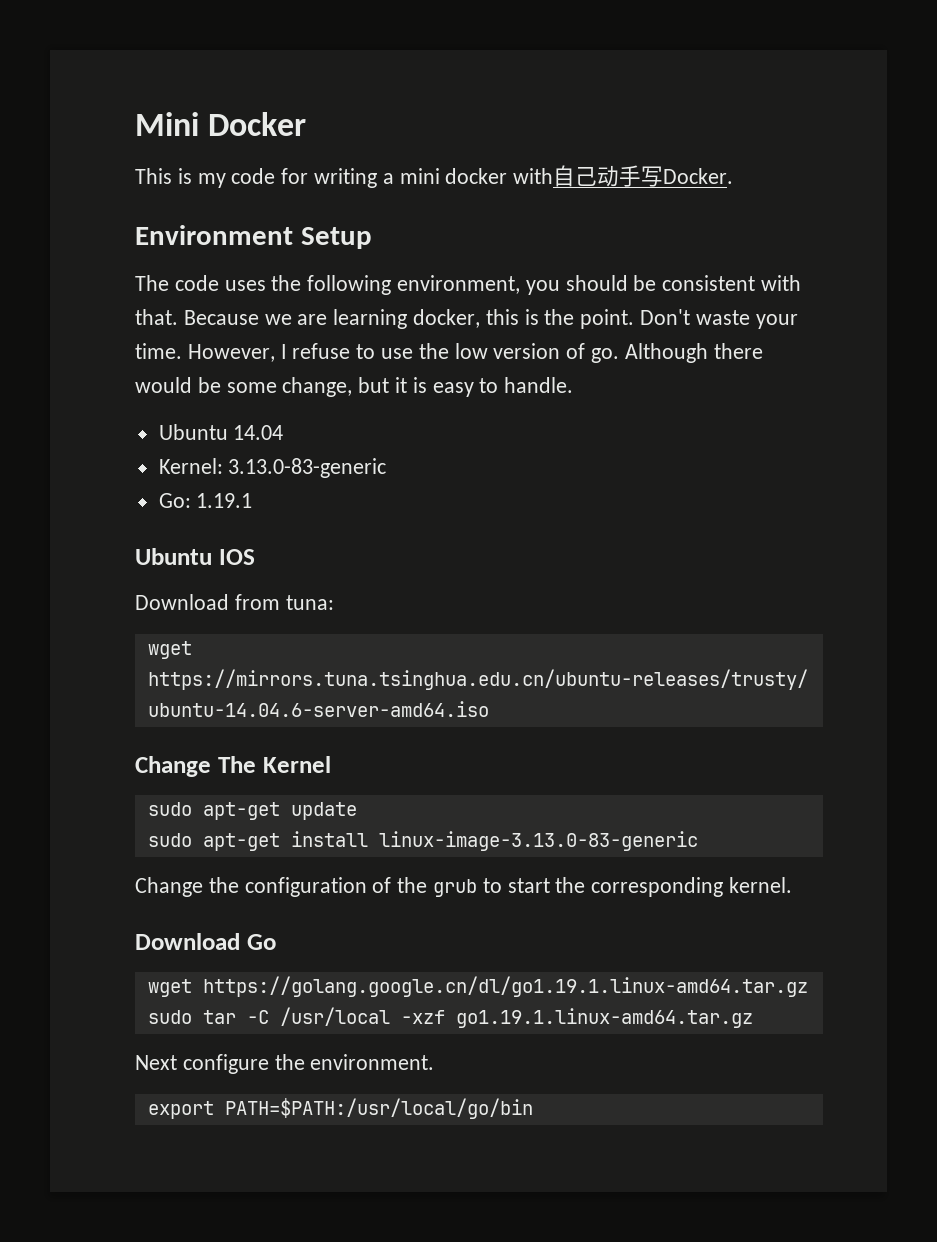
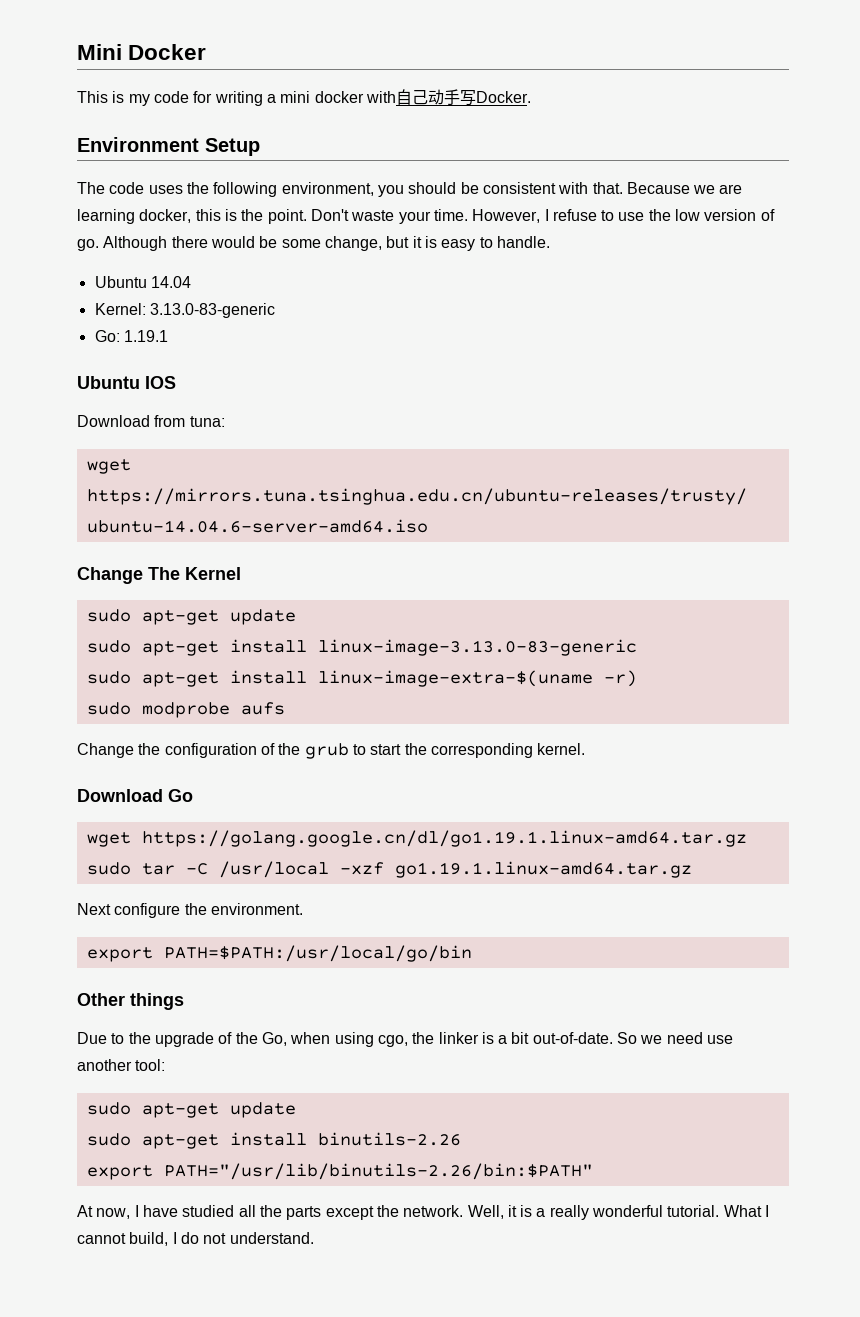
(698, 841) none -> [86,670,637,687] [86,702,285,718] // sudo apt-get install linux-image-extra-$(uname -r) // sudo modprobe aufs
(533, 1108) none -> [77,993,184,1010] [77,1032,734,1047] [77,1059,166,1071] [86,1102,296,1118] [86,1132,461,1149] [86,1163,593,1180] [77,1205,770,1220] [77,1232,314,1246] // Other things // Due to the upgrade of the Go, when using cgo, the linker is a bit out-of-date. So we need use another tool: // sudo apt-get update // sudo apt-get install binutils-2.26 // export PATH="/usr/lib/binutils-2.26/bin:$PATH" // At now, I have studied all the parts except the network. Well, it is a really wonderful tutorial. What I cannot build, I do not understand.

